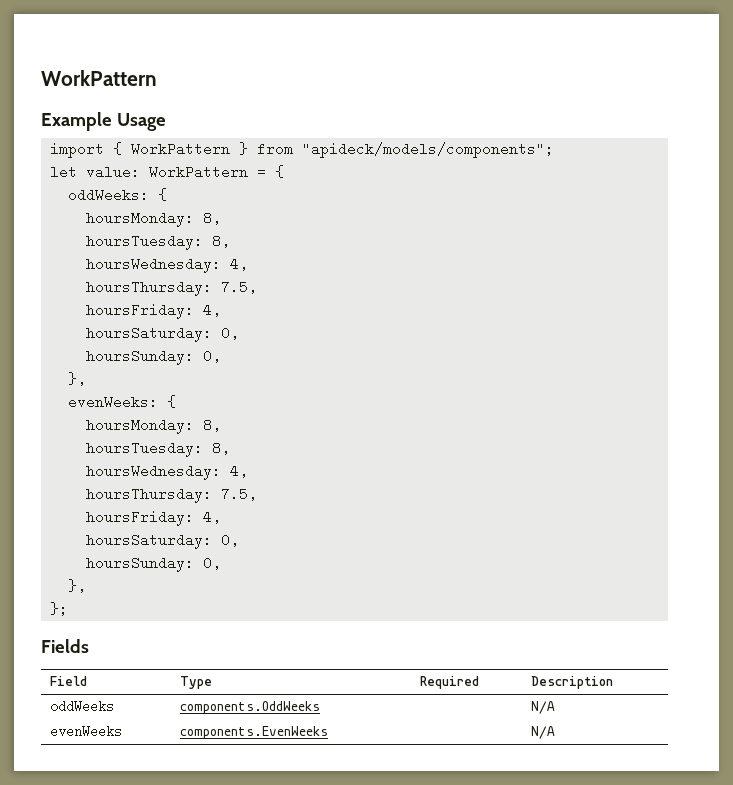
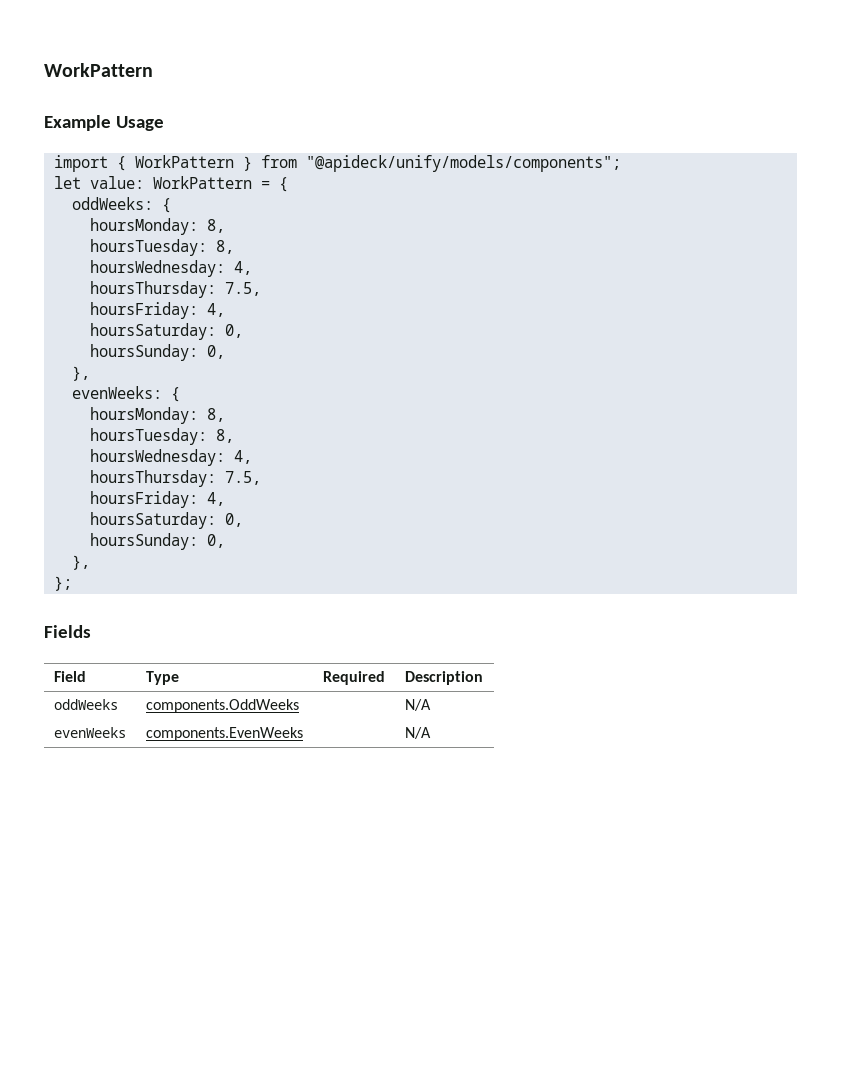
[302,142,554,158] "apideck/models/components"; -> [306,155,622,172] "@apideck/unify/models/components";

